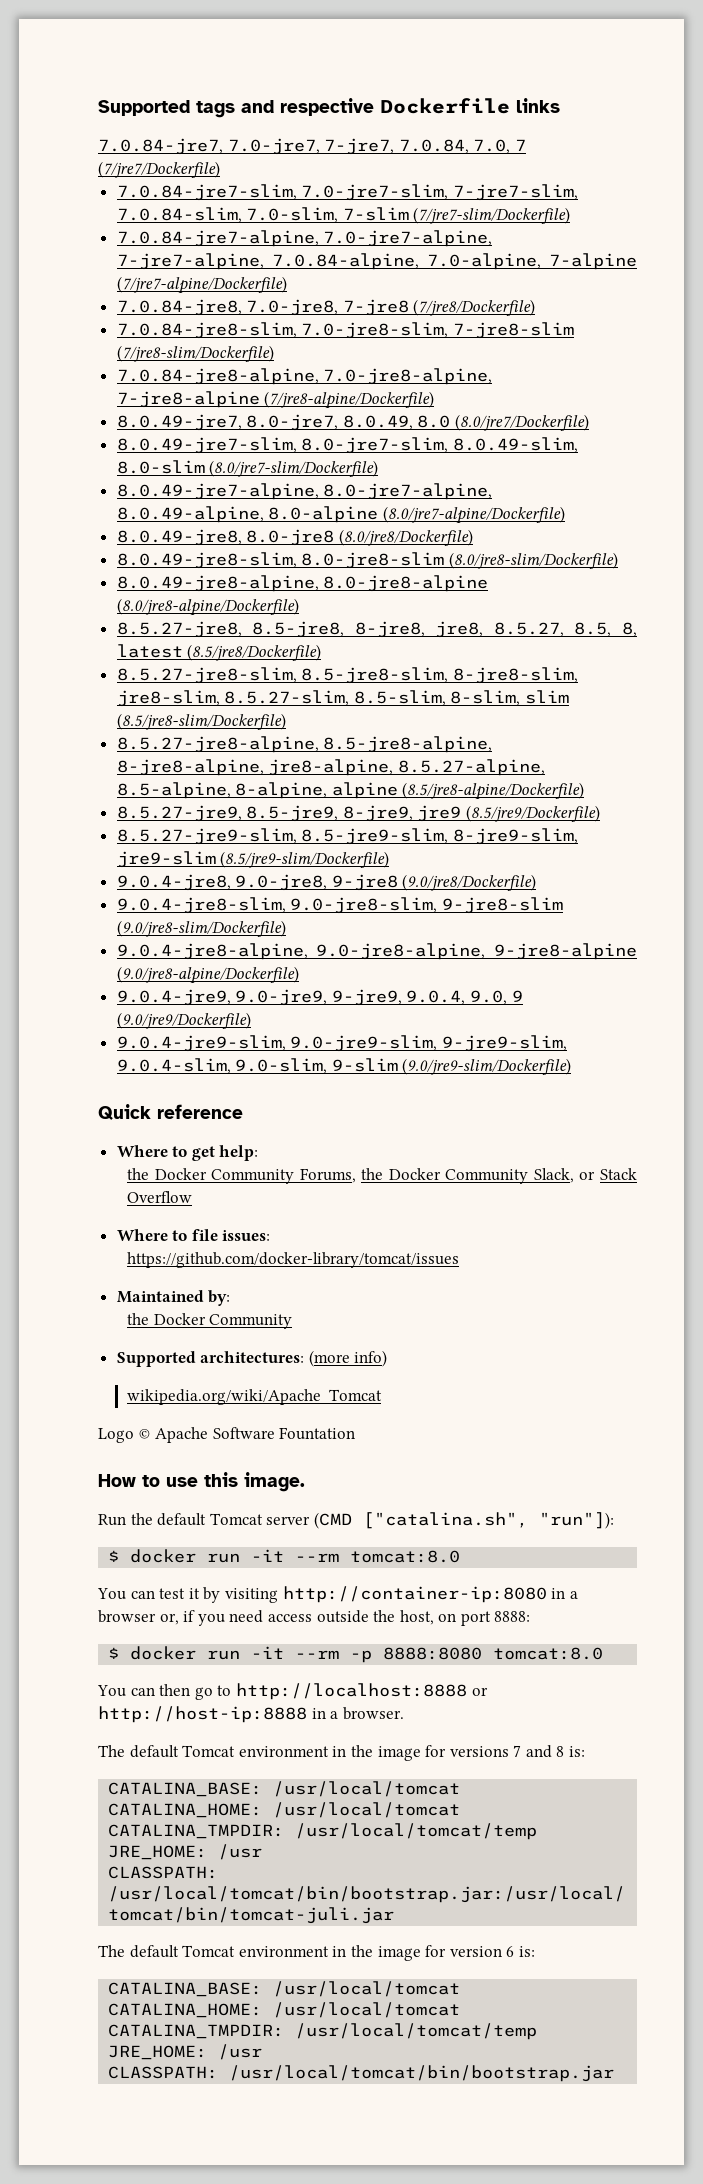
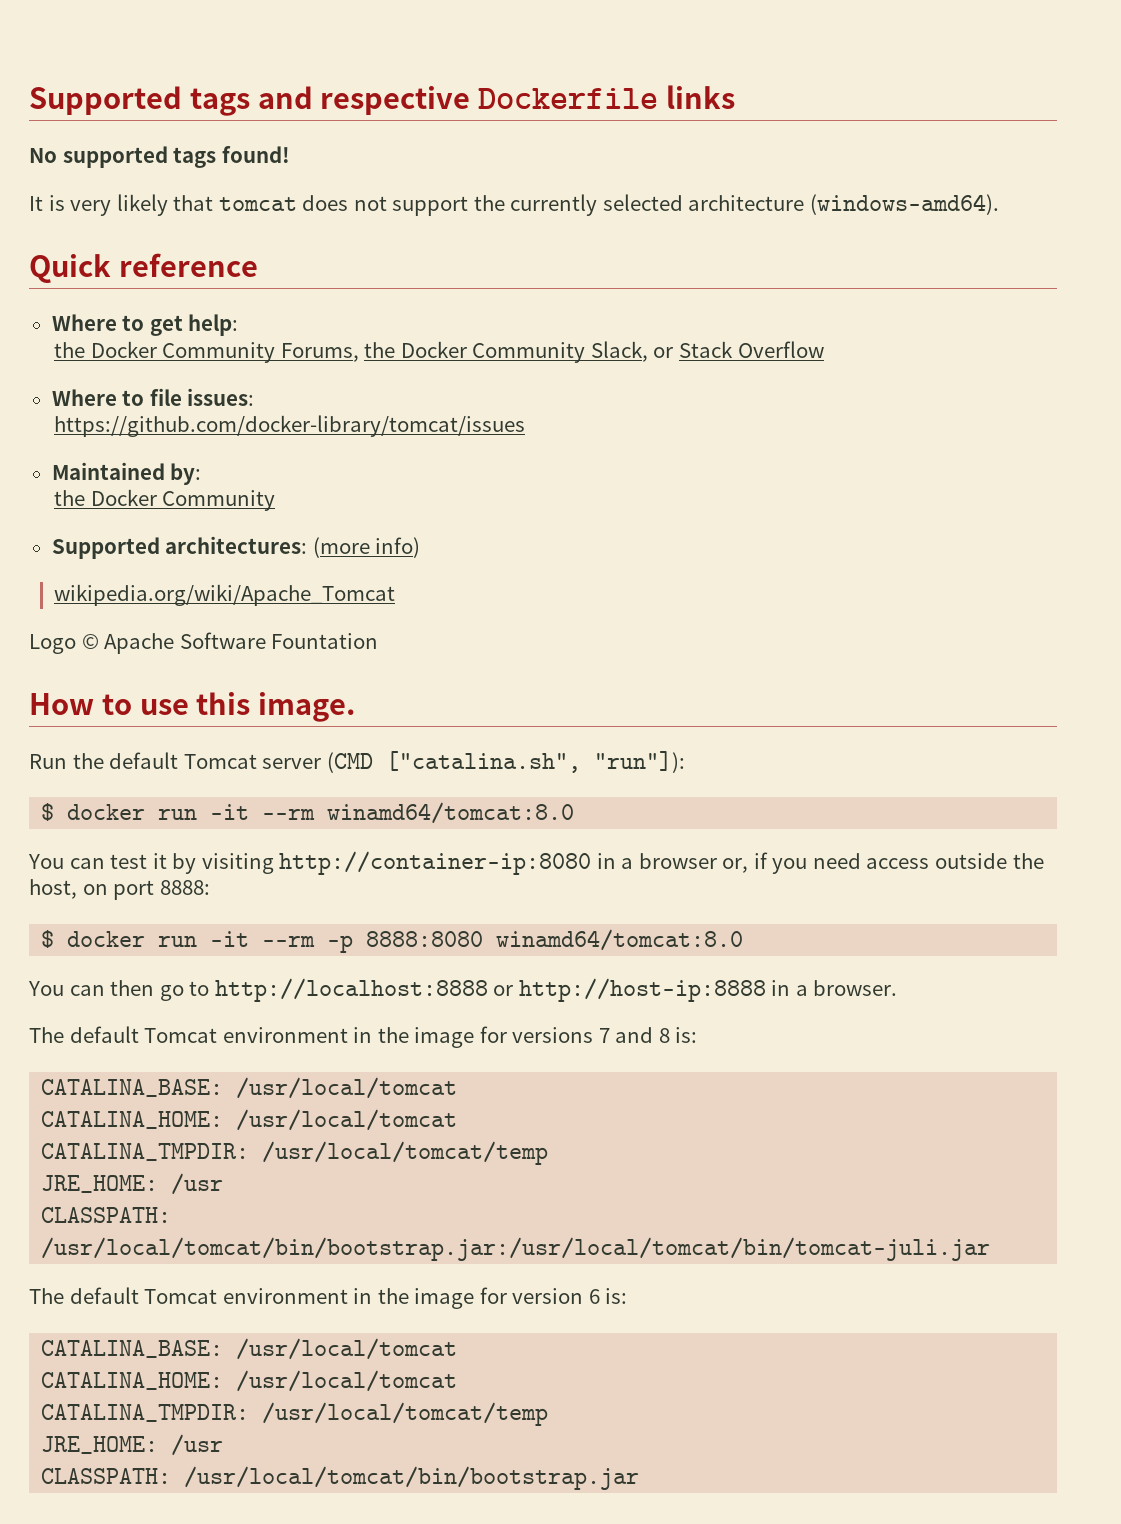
[98,138,526,155] [98,161,220,178] [116,184,578,201] [116,207,571,224] [116,230,493,247] [116,253,637,270] [116,276,287,294] [116,299,536,316] [116,322,574,339] [116,345,274,362] [116,368,493,385] [116,391,435,409] [116,414,590,431] [116,437,578,454] [116,460,379,477] [116,483,493,500] [116,506,565,524] [116,529,473,546] [116,552,618,569] [116,575,489,592] [116,598,299,616] [116,621,637,638] [116,644,322,661] [116,667,578,684] [116,690,570,707] [116,713,286,730] [116,736,493,753] [116,759,545,776] [116,782,585,800] [116,805,601,822] [116,828,578,845] [116,851,390,868] [116,874,537,891] [116,897,563,914] [116,920,286,937] [116,943,637,960] [116,966,299,984] [116,989,523,1006] [116,1012,251,1029] [116,1035,567,1052] [116,1058,572,1075] 7.0.84-jre7, 7.0-jre7, 7-jre7, 7.0.84, 7.0, 7 (7/jre7/Dockerfile) // 7.0.84-jre7-slim, 7.0-jre7-slim, 7-jre7-slim, 7.0.84-slim, 7.0-slim, 7-slim (7/jre7-slim/Dockerfile) // 7.0.84-jre7-alpine, 7.0-jre7-alpine, 7-jre7-alpine, 7.0.84-alpine, 7.0-alpine, 7-alpine (7/jre7-alpine/Dockerfile) // 7.0.84-jre8, 7.0-jre8, 7-jre8 (7/jre8/Dockerfile) // 7.0.84-jre8-slim, 7.0-jre8-slim, 7-jre8-slim (7/jre8-slim/Dockerfile) // 7.0.84-jre8-alpine, 7.0-jre8-alpine, 7-jre8-alpine (7/jre8-alpine/Dockerfile) // 8.0.49-jre7, 8.0-jre7, 8.0.49, 8.0 (8.0/jre7/Dockerfile) // 8.0.49-jre7-slim, 8.0-jre7-slim, 8.0.49-slim, 8.0-slim (8.0/jre7-slim/Dockerfile) // 8.0.49-jre7-alpine, 8.0-jre7-alpine, 8.0.49-alpine, 8.0-alpine (8.0/jre7-alpine/Dockerfile) // 8.0.49-jre8, 8.0-jre8 (8.0/jre8/Dockerfile) // 8.0.49-jre8-slim, 8.0-jre8-slim (8.0/jre8-slim/Dockerfile) // 8.0.49-jre8-alpine, 8.0-jre8-alpine (8.0/jre8-alpine/Dockerfile) // 8.5.27-jre8, 8.5-jre8, 8-jre8, jre8, 8.5.27, 8.5, 8, latest (8.5/jre8/Dockerfile) // 8.5.27-jre8-slim, 8.5-jre8-slim, 8-jre8-slim, jre8-slim, 8.5.27-slim, 8.5-slim, 8-slim, slim (8.5/jre8-slim/Dockerfile) // 8.5.27-jre8-alpine, 8.5-jre8-alpine, 8-jre8-alpine, jre8-alpine, 8.5.27-alpine, 8.5-alpine, 8-alpine, alpine (8.5/jre8-alpine/Dockerfile) // 8.5.27-jre9, 8.5-jre9, 8-jre9, jre9 (8.5/jre9/Dockerfile) // 8.5.27-jre9-slim, 8.5-jre9-slim, 8-jre9-slim, jre9-slim (8.5/jre9-slim/Dockerfile) // 9.0.4-jre8, 9.0-jre8, 9-jre8 (9.0/jre8/Dockerfile) // 9.0.4-jre8-slim, 9.0-jre8-slim, 9-jre8-slim (9.0/jre8-slim/Dockerfile) // 9.0.4-jre8-alpine, 9.0-jre8-alpine, 9-jre8-alpine (9.0/jre8-alpine/Dockerfile) // 9.0.4-jre9, 9.0-jre9, 9-jre9, 9.0.4, 9.0, 9 (9.0/jre9/Dockerfile) // 9.0.4-jre9-slim, 9.0-jre9-slim, 9-jre9-slim, 9.0.4-slim, 9.0-slim, 9-slim (9.0/jre9-slim/Dockerfile) -> [29,146,290,168] [29,194,999,216] No supported tags found! // It is very likely that tomcat does not support the currently selected architecture (windows-amd64).
[350,1550,461,1563] tomcat:8.0 -> [327,802,575,824] winamd64/tomcat:8.0
[493,1647,604,1660] tomcat:8.0 -> [496,929,744,951] winamd64/tomcat:8.0

